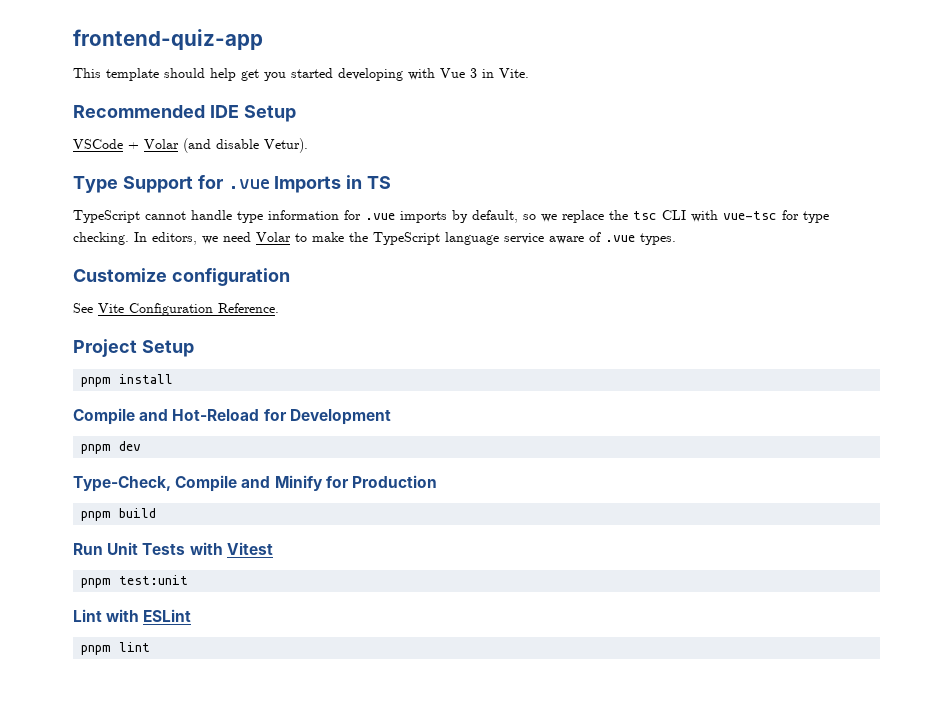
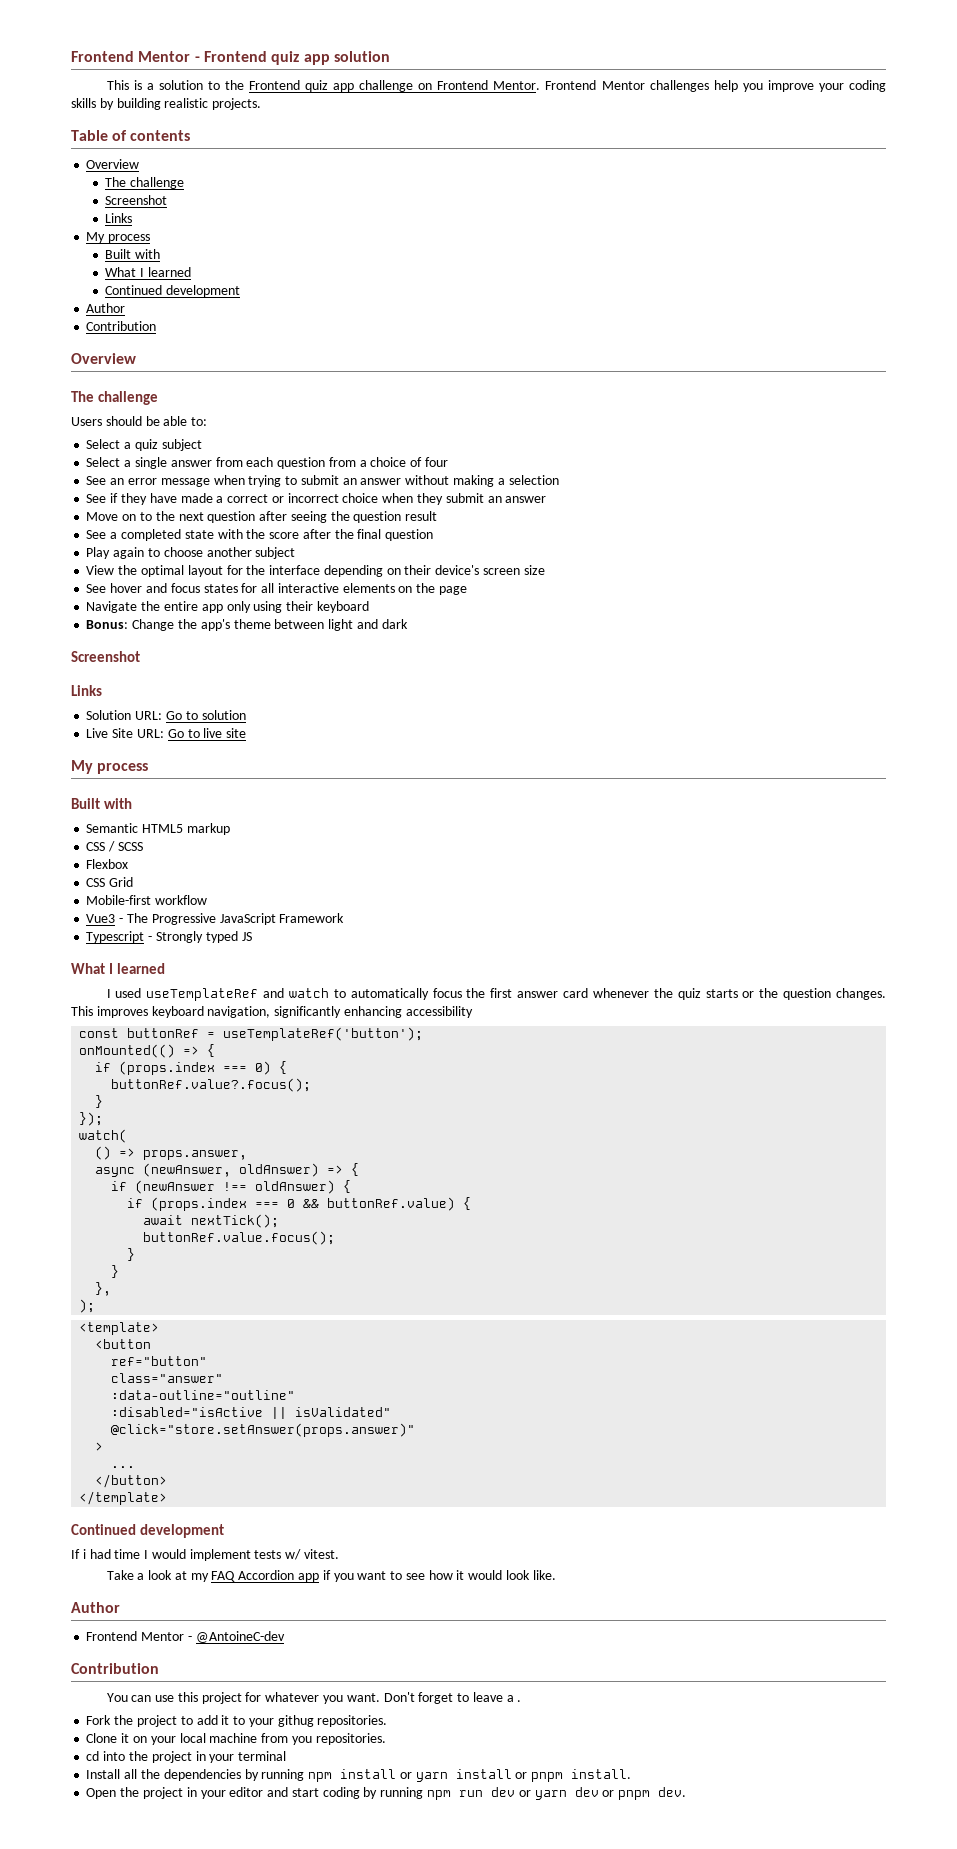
[73,29,263,50] [73,68,529,81] [73,105,296,122] [73,138,308,153] [73,175,392,193] [73,210,829,223] [73,232,676,245] [73,268,290,286] [73,303,279,316] [73,339,194,357] [81,374,174,387] [73,408,391,425] [81,441,142,454] [73,475,437,492] [81,508,157,521] [73,542,273,555] [81,575,189,588] [73,609,192,622] [81,642,151,655] frontend-quiz-app // This template should help get you started developing with Vue 3 in Vite. // Recommended IDE Setup // VSCode + Volar (and disable Vetur). // Type Support for .vue Imports in TS // TypeScript cannot handle type information for .vue imports by default, so we replace the tsc CLI with vue-tsc for type checking. In editors, we need Volar to make the TypeScript language service aware of .vue types. // Customize configuration // See Vite Configuration Reference. // Project Setup // pnpm install // Compile and Hot-Reload for Development // pnpm dev // Type-Check, Compile and Minify for Production // pnpm build // Run Unit Tests with Vitest // pnpm test:unit // Lint with ESLint // pnpm lint -> [71,51,390,65] [106,80,886,92] [71,98,262,110] [71,130,191,141] [86,159,140,169] [105,177,185,189] [105,195,168,205] [105,213,133,223] [86,232,151,243] [105,249,161,259] [105,267,192,277] [105,285,241,297] [86,303,126,313] [86,321,157,331] [71,353,136,364] [71,391,158,405] [71,416,208,426] [86,439,202,451] [86,457,448,469] [86,475,559,487] [86,493,547,505] [86,511,438,523] [86,529,434,541] [86,547,296,559] [86,565,545,577] [86,583,467,595] [86,601,369,613] [86,619,408,631] [71,651,140,662] [71,685,102,696] [86,710,246,720] [86,728,247,738] [71,760,149,774] [71,798,132,809] [86,823,230,835] [86,841,143,852] [86,859,129,869] [86,877,134,887] [86,895,208,905] [86,913,345,925] [86,931,252,943] [71,963,165,974] [106,988,886,1001] [71,1006,473,1018] [79,1027,424,1041] [79,1044,216,1058] [95,1061,288,1075] [111,1078,312,1092] [95,1095,104,1108] [79,1112,104,1126] [79,1129,128,1143] [95,1146,248,1160] [95,1163,360,1177] [111,1180,352,1194] [127,1197,472,1211] [143,1214,280,1228] [143,1231,336,1245] [127,1248,136,1261] [111,1265,120,1278] [95,1282,112,1296] [79,1299,96,1313] [79,1322,160,1335] [95,1339,152,1349] [111,1356,208,1366] [111,1373,224,1383] [111,1390,296,1400] [111,1407,392,1419] [111,1423,416,1437] [95,1442,104,1451] [111,1466,136,1468] [95,1474,168,1488] [79,1491,168,1505] [71,1524,224,1538] [71,1549,340,1561] [106,1570,556,1582] [71,1602,120,1613] [86,1631,285,1643] [71,1663,159,1674] [106,1692,522,1704] [86,1715,388,1727] [86,1733,386,1745] [86,1751,287,1763] [86,1769,632,1782] [86,1787,687,1800] Frontend Mentor - Frontend quiz app solution // This is a solution to the Frontend quiz app challenge on Frontend Mentor. Frontend Mentor challenges help you improve your coding skills by building realistic projects. // Table of contents // Overview // The challenge // Screenshot // Links // My process // Built with // What I learned // Continued development // Author // Contribution // Overview // The challenge // Users should be able to: // Select a quiz subject // Select a single answer from each question from a choice of four // See an error message when trying to submit an answer without making a selection // See if they have made a correct or incorrect choice when they submit an answer // Move on to the next question after seeing the question result // See a completed state with the score after the final question // Play again to choose another subject // View the optimal layout for the interface depending on their device's screen size // See hover and focus states for all interactive elements on the page // Navigate the entire app only using their keyboard // Bonus: Change the app's theme between light and dark // Screenshot // Links // Solution URL: Go to solution // Live Site URL: Go to live site // My process // Built with // Semantic HTML5 markup // CSS / SCSS // Flexbox // CSS Grid // Mobile-first workflow // Vue3 - The Progressive JavaScript Framework // Typescript - Strongly typed JS // What I learned // I used useTemplateRef and watch to automatically focus the first answer card whenever the quiz starts or the question changes. This improves keyboard navigation, significantly enhancing accessibility // const buttonRef = useTemplateRef('button'); // onMounted(() => { // if (props.index === 0) { // buttonRef.value?.focus(); // } // }); // watch( // () => props.answer, // async (newAnswer, oldAnswer) => { // if (newAnswer !== oldAnswer) { // if (props.index === 0 && buttonRef.value) { // await nextTick(); // buttonRef.value.focus(); // } // } // }, // ); // <template> // <button // ref="button" // class="answer" // :data-outline="outline" // :disabled="isActive || isValidated" // @click="store.setAnswer(props.answer)" // > // ... // </button> // </template> // Continued development // If i had time I would implement tests w/ vitest. // Take a look at my FAQ Accordion app if you want to see how it would look like. // Author // Frontend Mentor - @AntoineC-dev // Contribution // You can use this project for whatever you want. Don't forget to leave a . // Fork the project to add it to your githug repositories. // Clone it on your local machine from you repositories. // cd into the project in your terminal // Install all the dependencies by running npm install or yarn install or pnpm install. // Open the project in your editor and start coding by running npm run dev or yarn dev or pnpm dev.

